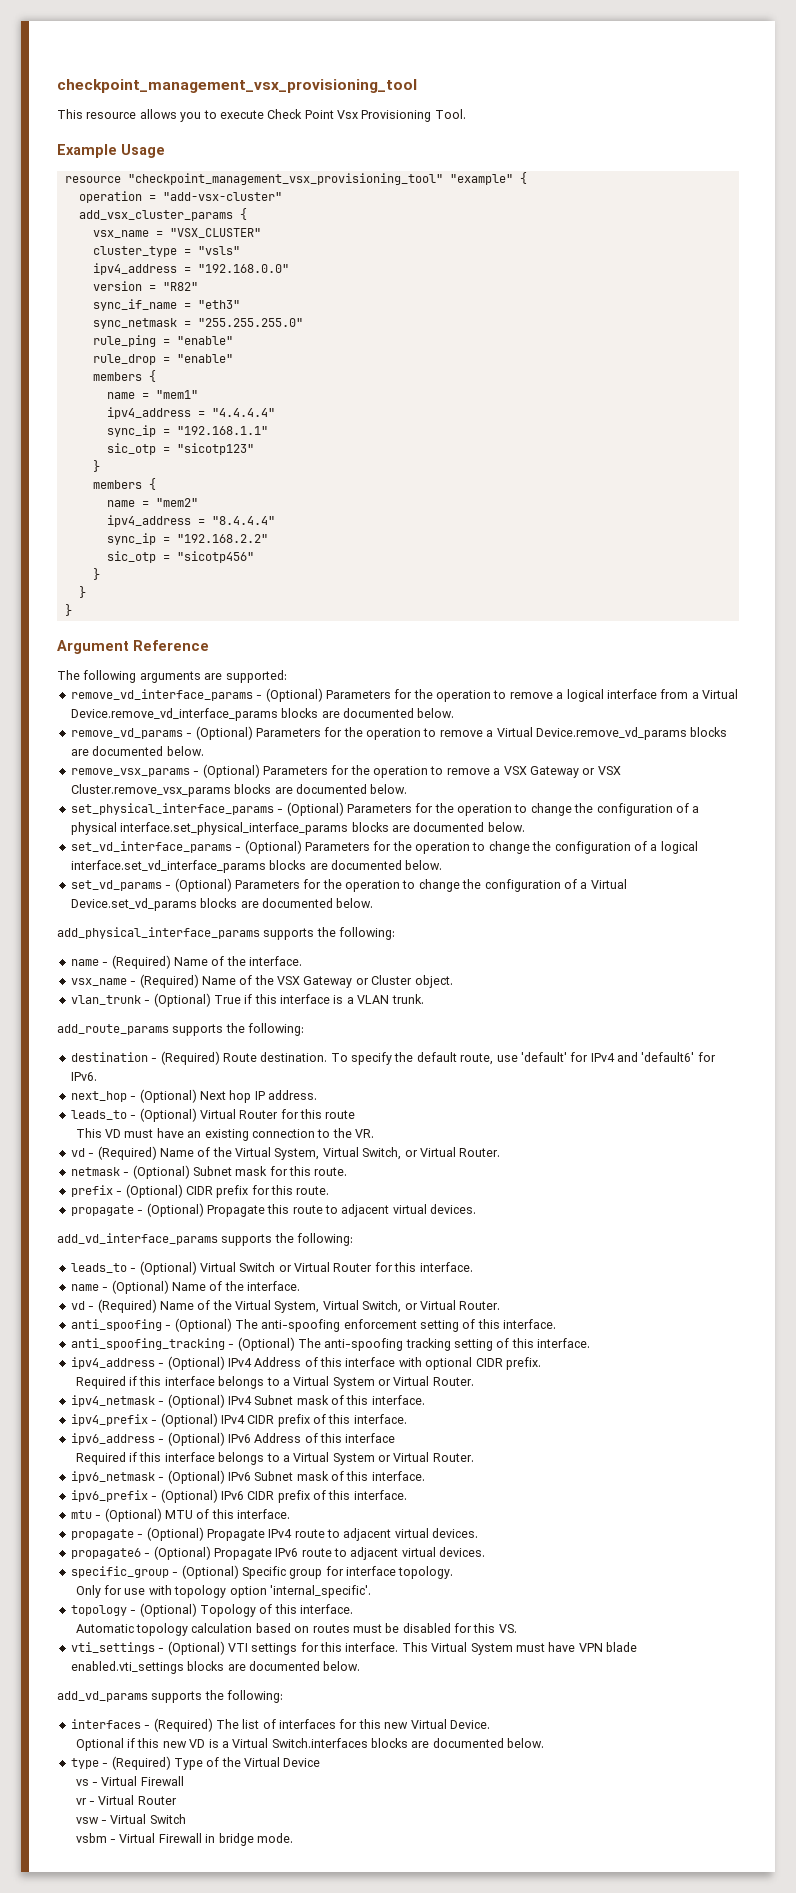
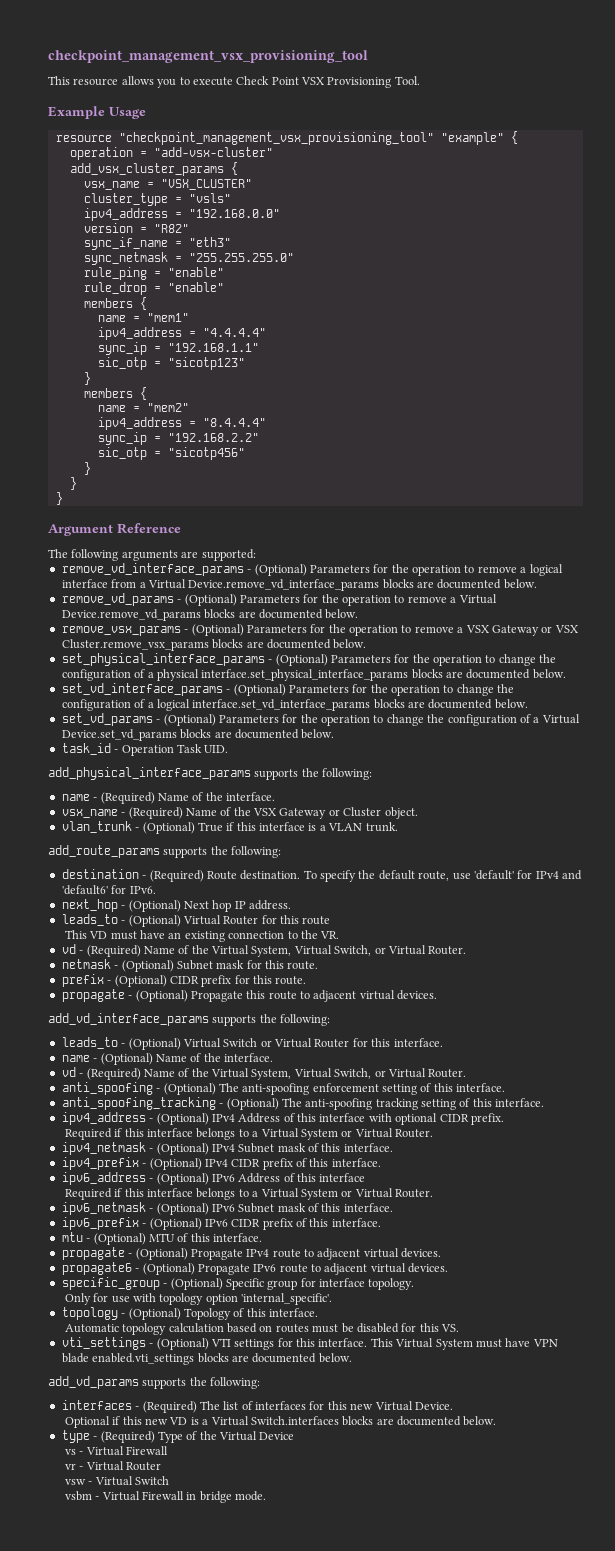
[337,110,358,119] Vsx -> [301,77,325,85] VSX
(374, 903) none -> [61,743,229,756] // task_id - Operation Task UID.

